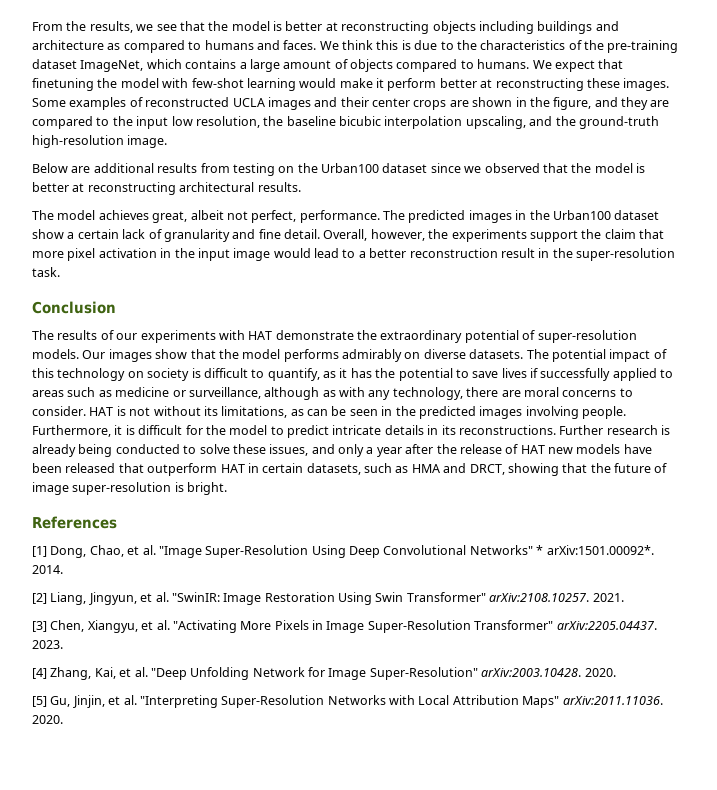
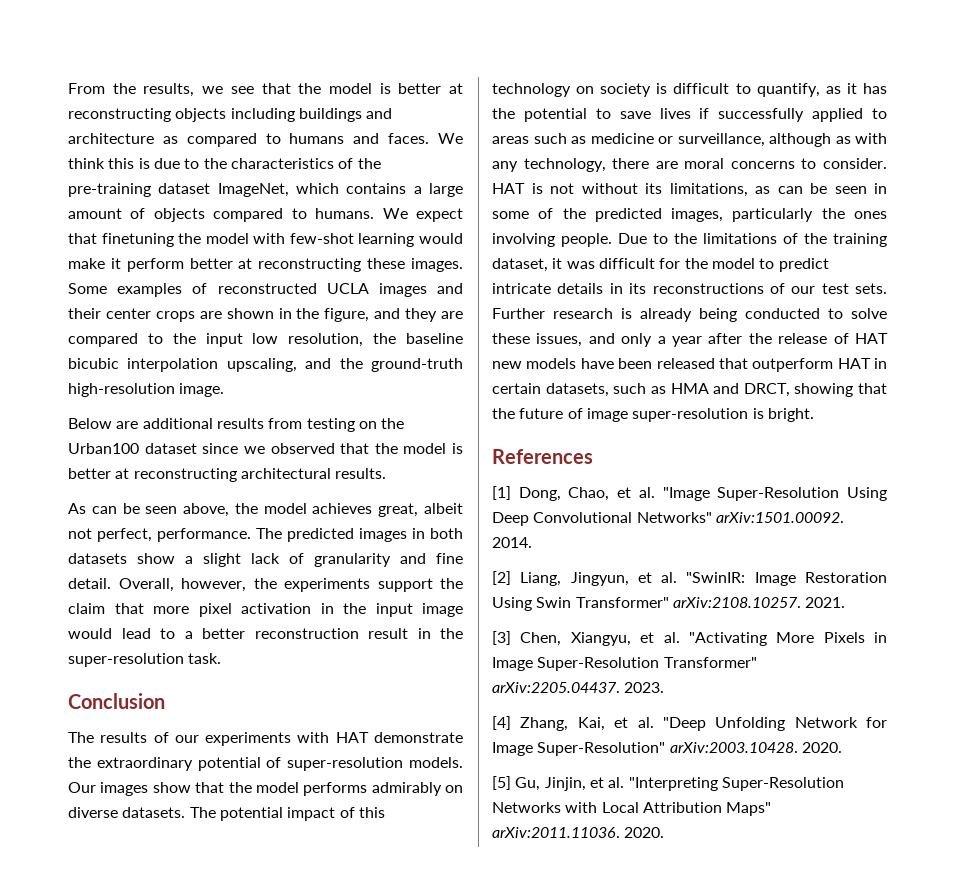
[32,210,54,220] The -> [68,503,258,517] As can be seen above, the
[529,210,660,220] the Urban100 dataset -> [430,528,463,539] [68,553,127,564] both datasets
[77,229,119,239] certain -> [203,553,241,567] slight
[395,406,626,419] [32,425,135,437] the predicted images involving people. Furthermore, it is -> [492,208,887,222] [492,233,887,247] [492,258,595,272] some of the predicted images, particularly the ones involving people. Due to the limitations of the training dataset, it was
[458,425,556,435] reconstructions. -> [652,283,887,294] reconstructions of our test sets.
[536,545,654,555] * arXiv:1501.00092*. -> [715,512,844,523] arXiv:1501.00092.

